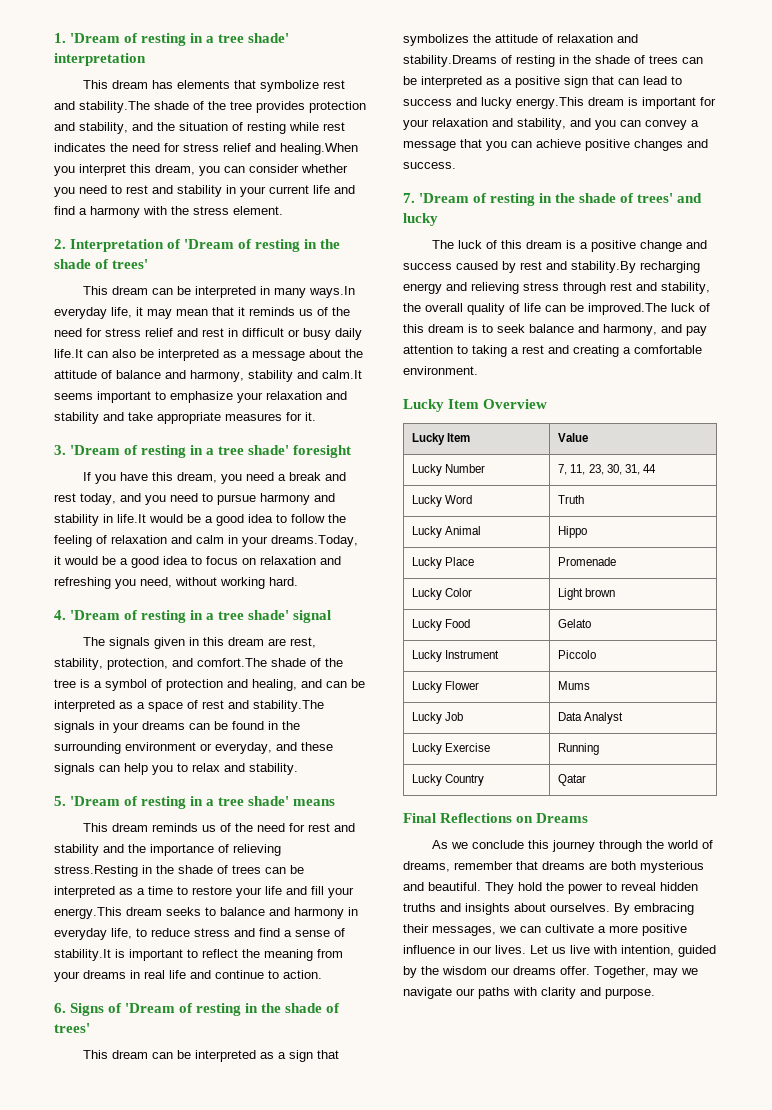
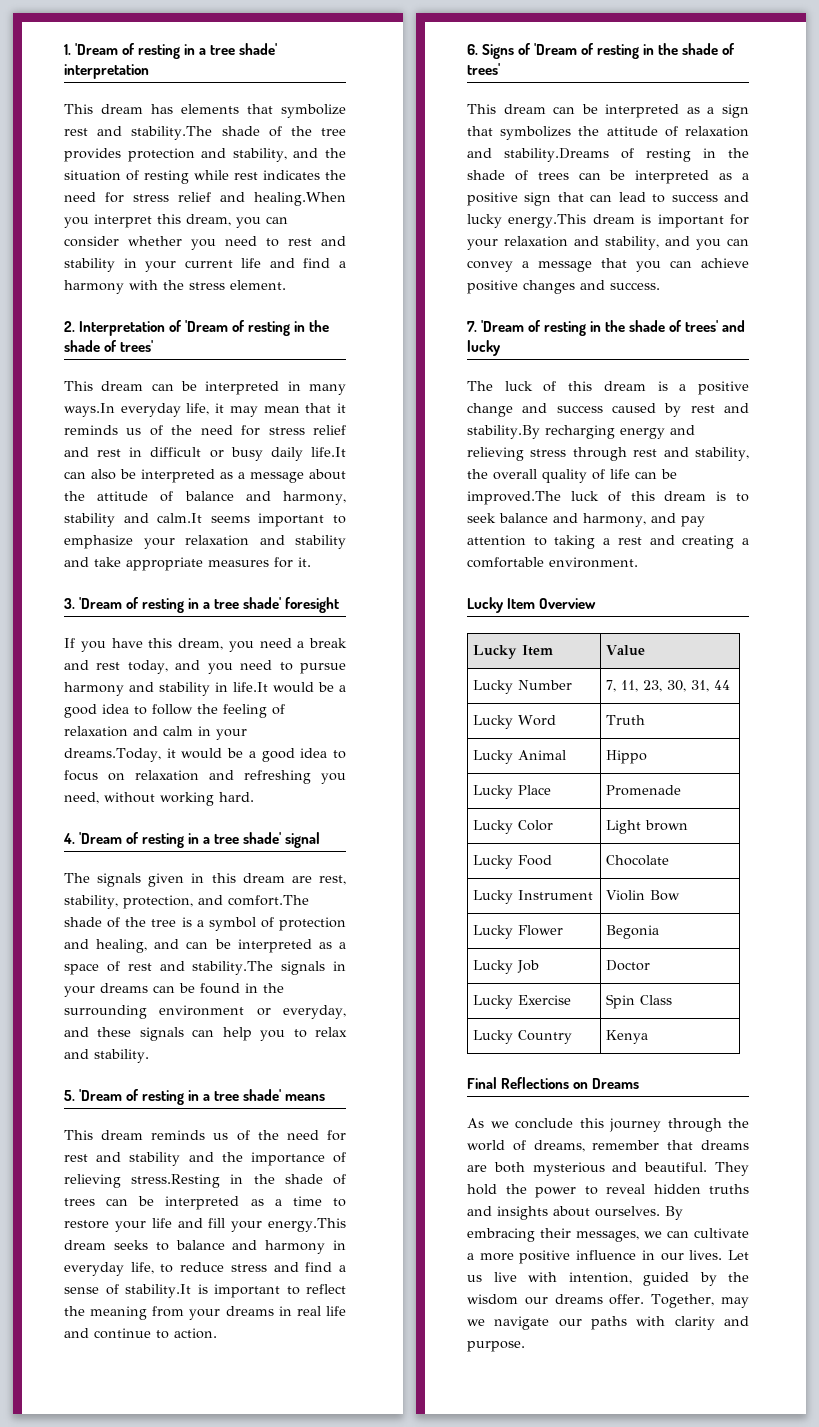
[558,619,592,628] Gelato -> [606,855,670,866] Chocolate
[558,650,597,659] Piccolo -> [606,890,681,901] Violin Bow
[558,681,591,690] Mums -> [606,925,660,939] Begonia
[558,712,624,724] Data Analyst -> [606,960,651,971] Doctor
[558,743,600,755] Running -> [606,994,673,1009] Spin Class
[558,774,587,786] Qatar -> [606,1030,649,1044] Kenya

